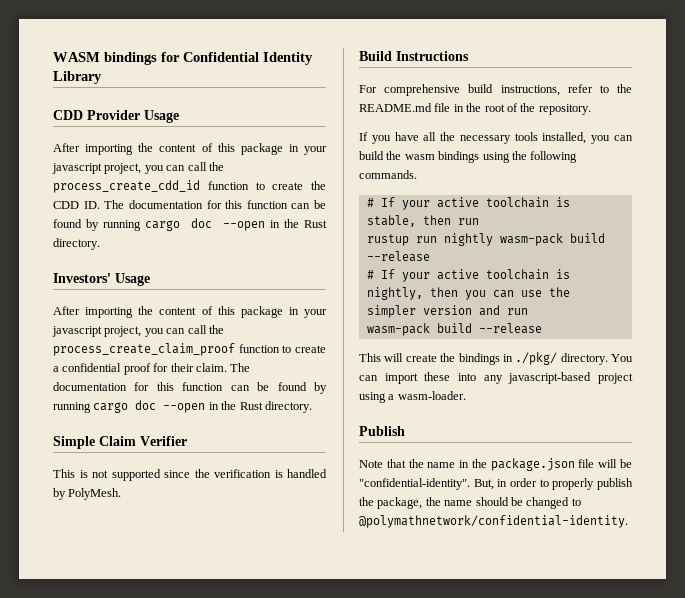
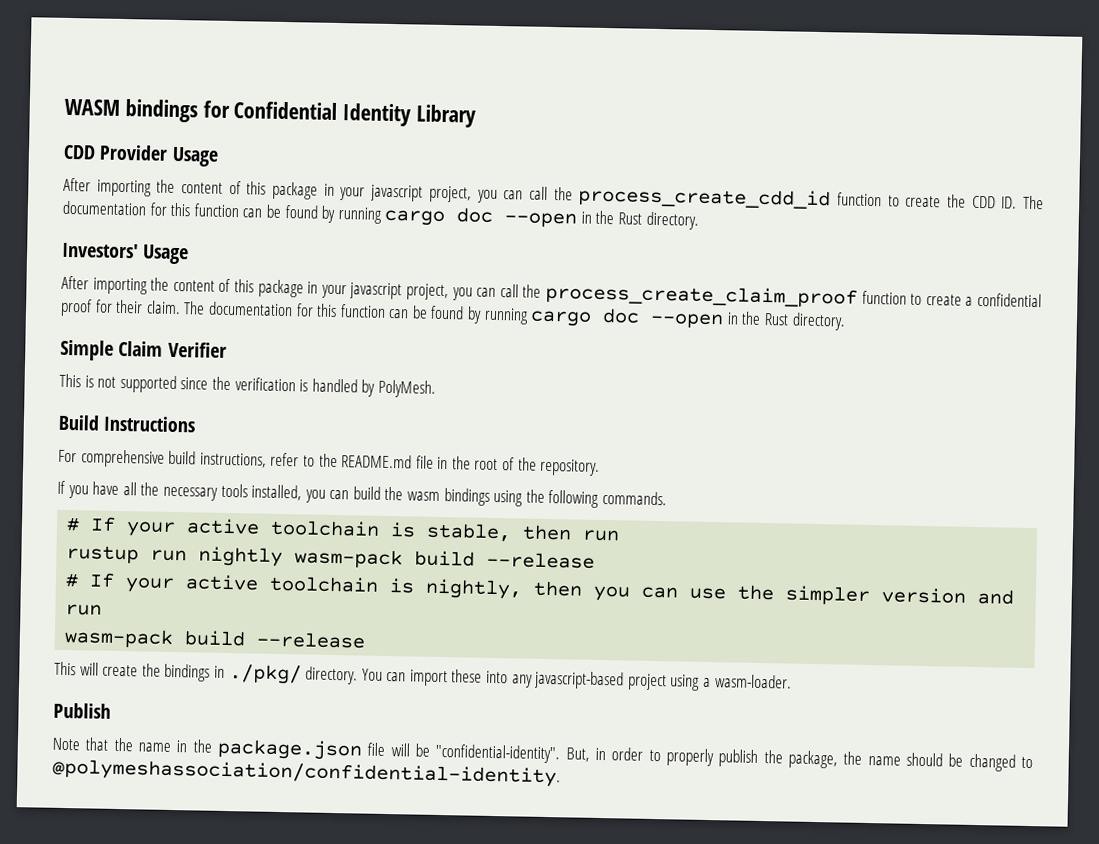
[359,515,628,528] @polymathnetwork/confidential-identity. -> [52,758,561,788] @polymeshassociation/confidential-identity.

